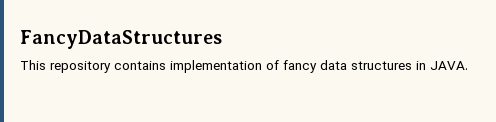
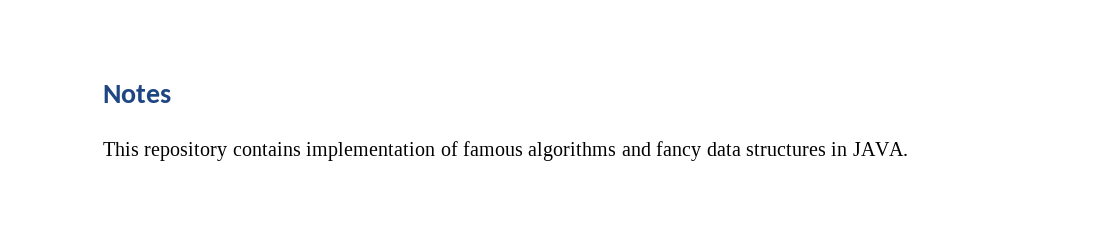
[20,30,222,49] FancyDataStructures -> [103,85,171,103] Notes
(279, 65) none -> [463,141,651,161] famous algorithms and

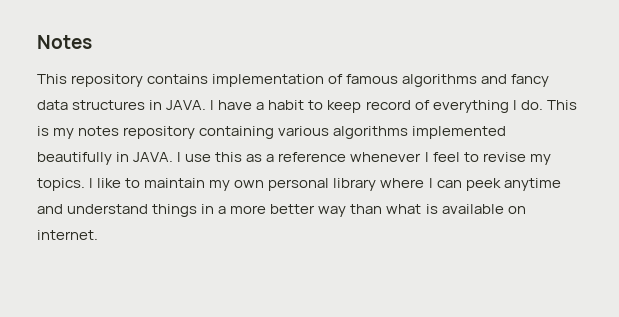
(908, 149) none -> [210,100,577,113] [37,126,507,139] [37,152,551,165] [37,178,561,191] [37,204,526,217] [37,230,98,240] I have a habit to keep record of everything I do. This is my notes repository containing various algorithms implemented beautifully in JAVA. I use this as a reference whenever I feel to revise my topics. I like to maintain my own personal library where I can peek anytime and understand things in a more better way than what is available on internet.

